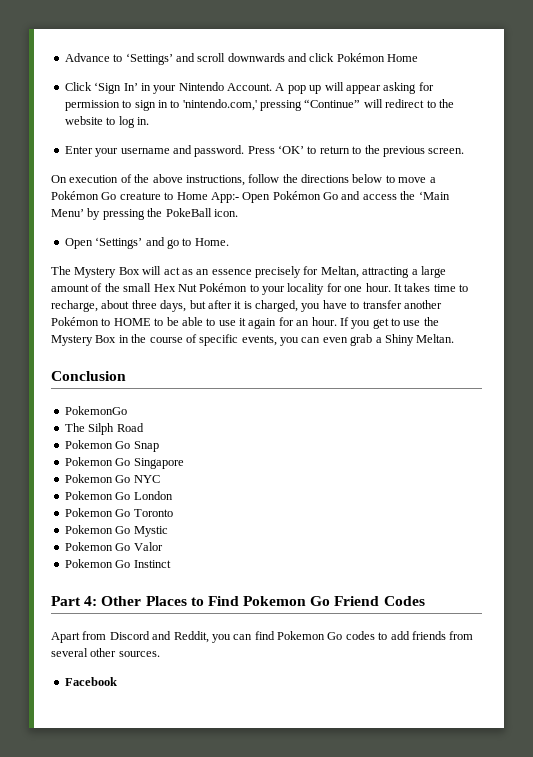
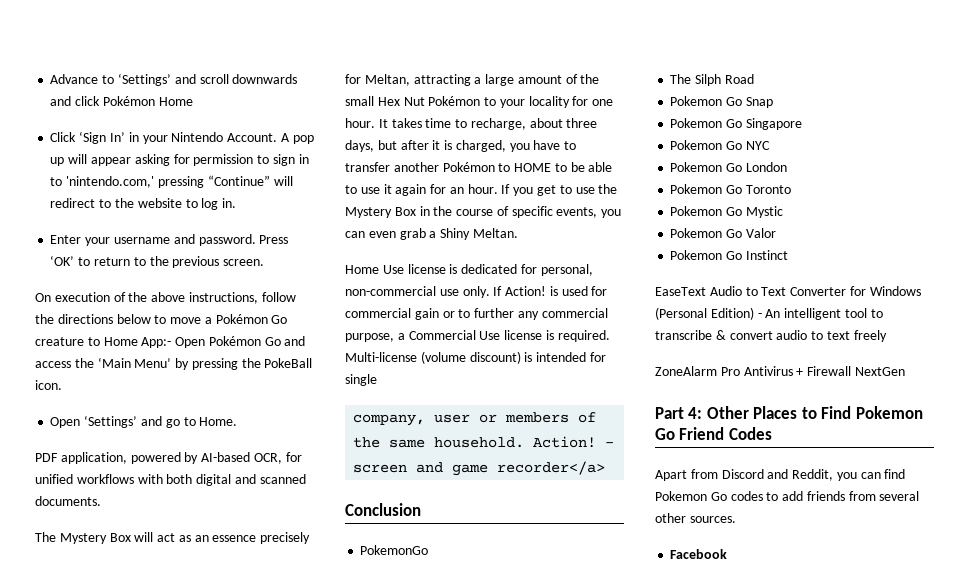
(229, 242) none -> [35,452,302,464] [35,474,306,486] [35,496,101,506] // PDF application, powered by AI-based OCR, for unified workflows with both digital and scanned documents.
(455, 338) none -> [345,264,593,276] [345,286,608,298] [345,308,608,320] [345,330,610,342] [345,351,606,364] [345,374,377,386] [353,412,597,426] [353,436,615,448] [353,461,606,476] // Home Use license is dedicated for personal, non-commercial use only. If Action! is used for commercial gain or to further any commercial purpose, a Commercial Use license is required. Multi-license (volume discount) is intended for single // company, user or members of the same household. Action! - screen and game recorder</a>
(171, 564) none -> [655,286,921,296] [655,307,883,320] [655,330,887,342] [655,366,905,376] // EaseText Audio to Text Converter for Windows (Personal Edition) - An intelligent tool to transcribe & convert audio to text freely // ZoneAlarm Pro Antivirus + Firewall NextGen

